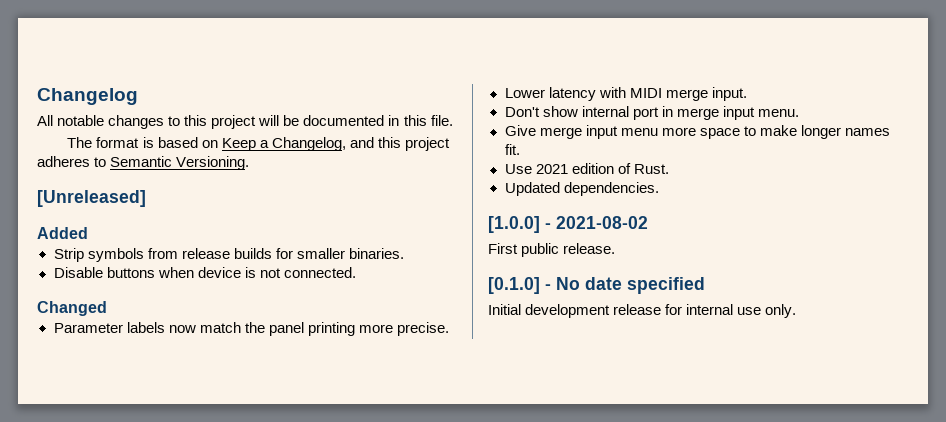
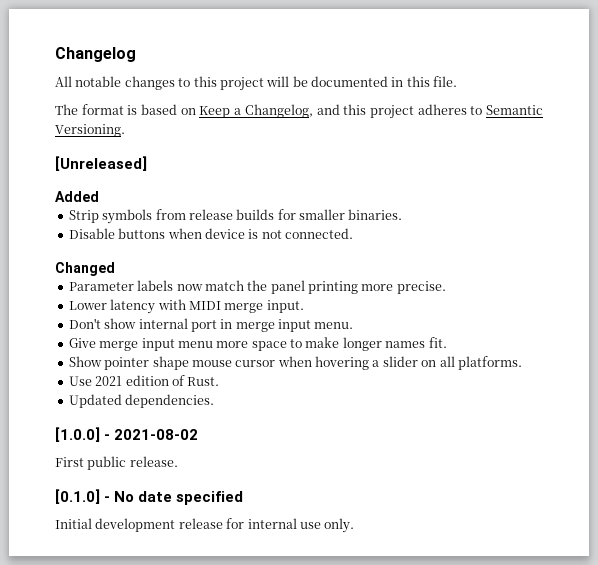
(520, 149) none -> [68,356,522,370] // Show pointer shape mouse cursor when hovering a slider on all platforms.

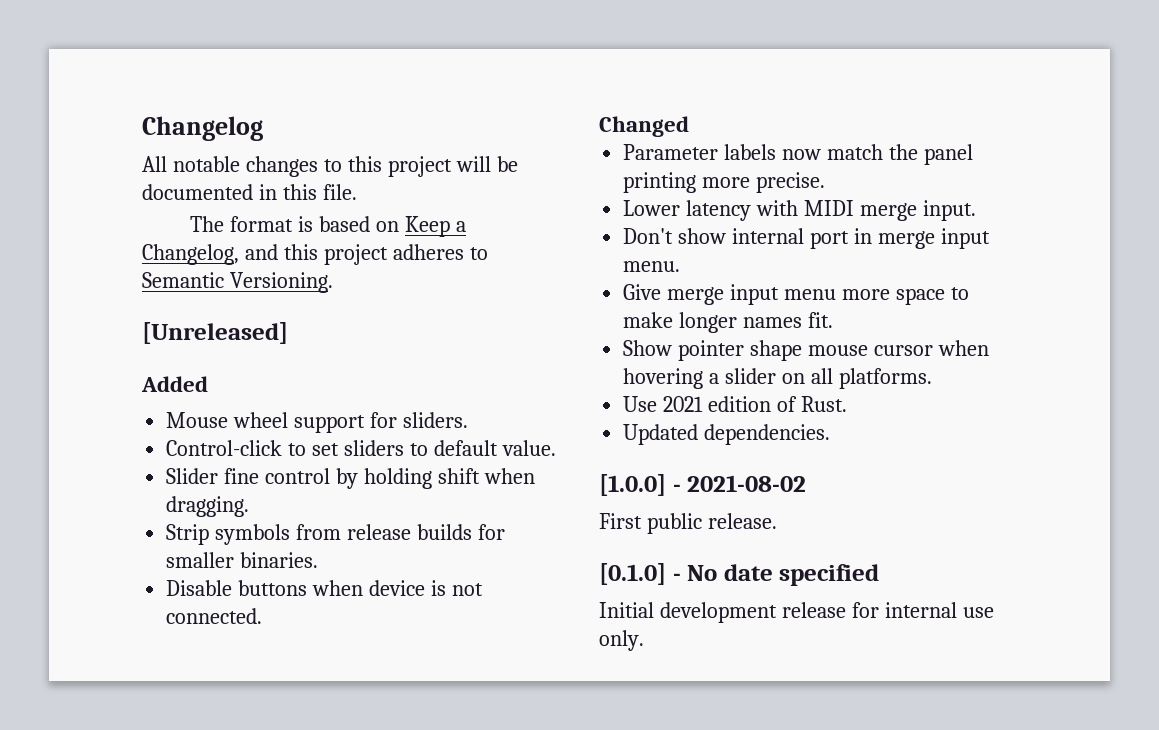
(99, 196) none -> [166,412,468,433] [166,440,556,456] [166,468,535,489] [166,496,250,517] // Mouse wheel support for sliders. // Control-click to set sliders to default value. // Slider fine control by holding shift when dragging.

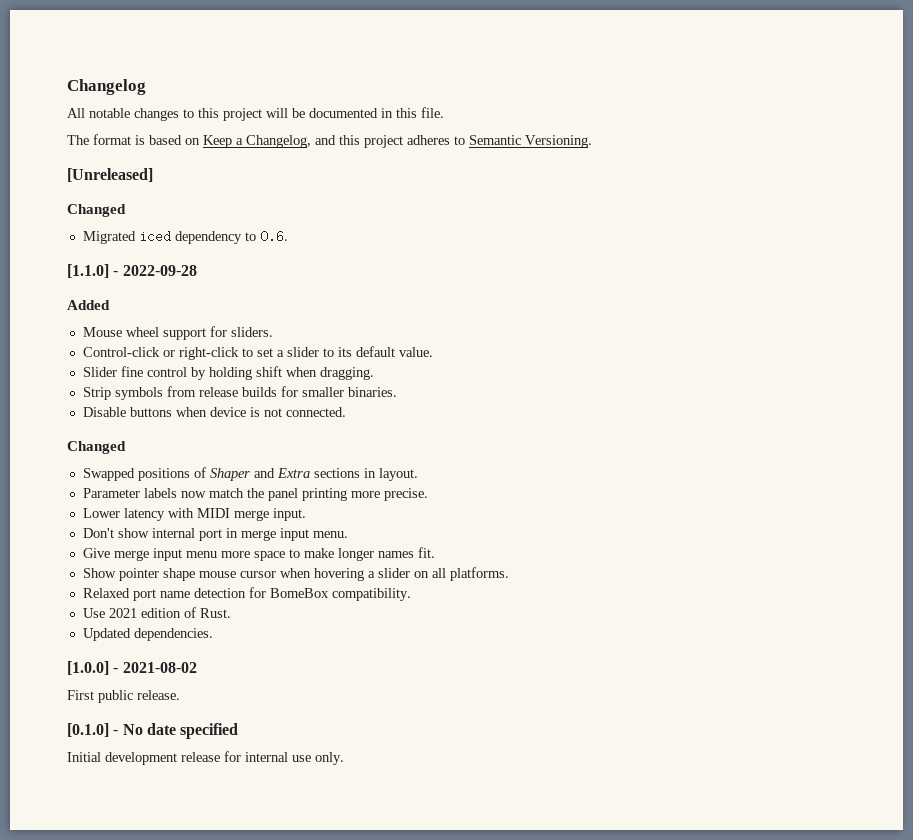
(288, 333) none -> [67,204,126,217] [82,230,288,244] [67,264,197,278] // Changed // Migrated iced dependency to 0.6. // [1.1.0] - 2022-09-28
[288,440,428,456] to set sliders to -> [162,347,352,360] or right-click to set a slider to its
(689, 126) none -> [82,467,418,481] // Swapped positions of Shaper and Extra sections in layout.
(932, 378) none -> [82,587,411,601] // Relaxed port name detection for BomeBox compatibility.

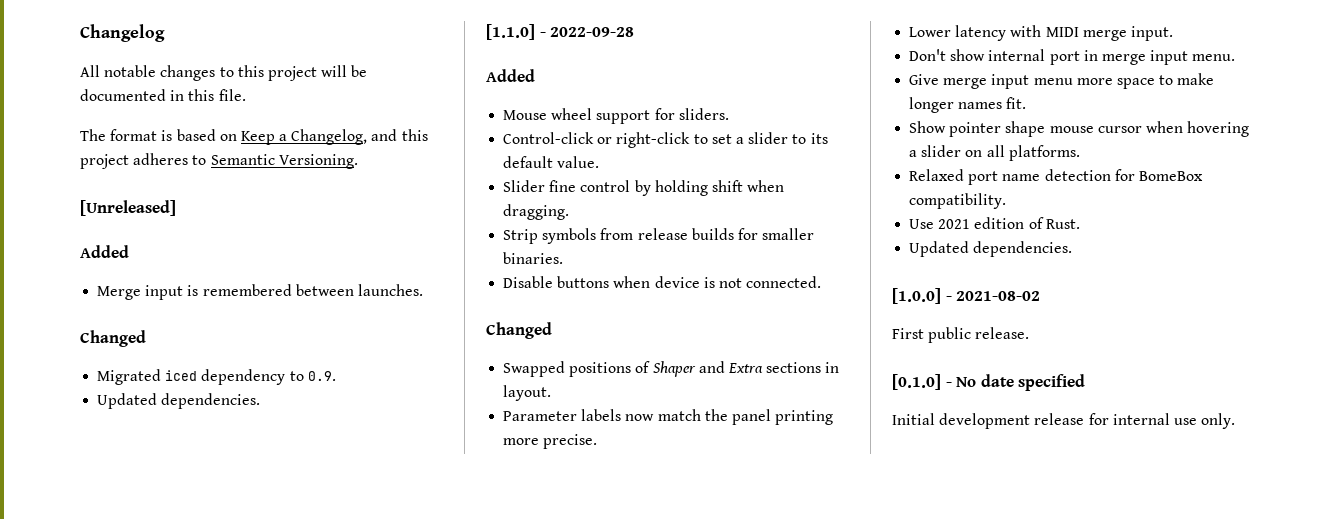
(153, 175) none -> [80,245,129,258] [97,284,423,300] // Added // Merge input is remembered between launches.
[259,230,288,243] 0.6. -> [307,371,336,381] [97,393,261,409] 0.9. // Updated dependencies.

